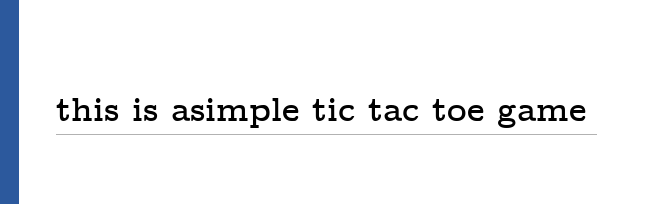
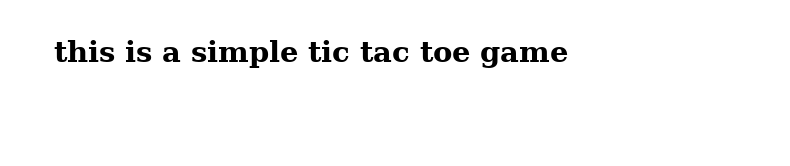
[171,98,299,128] asimple -> [162,40,298,68] a simple

